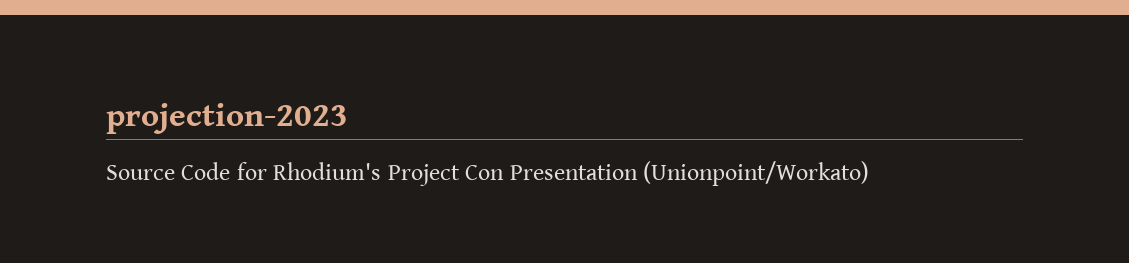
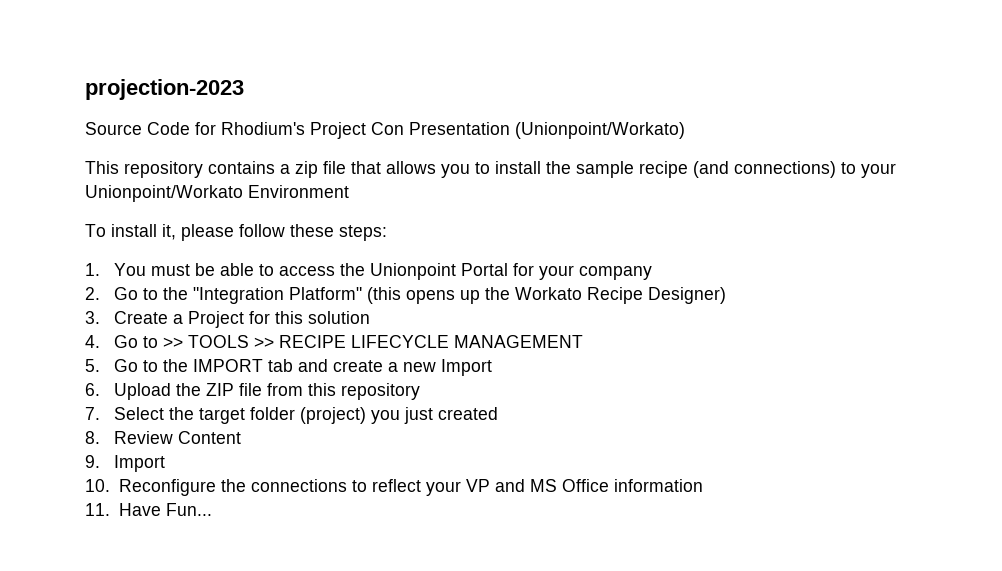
(870, 173) none -> [85,161,896,178] [85,185,349,202] [85,224,387,241] [85,263,652,280] [85,287,726,304] [85,311,370,328] [85,335,583,348] [85,359,492,376] [85,383,420,400] [85,407,498,424] [85,431,241,444] [85,455,165,472] [85,479,703,496] [85,503,212,516] // This repository contains a zip file that allows you to install the sample recipe (and connections) to your Unionpoint/Workato Environment // To install it, please follow these steps: // 1. You must be able to access the Unionpoint Portal for your company // 2. Go to the "Integration Platform" (this opens up the Workato Recipe Designer) // 3. Create a Project for this solution // 4. Go to >> TOOLS >> RECIPE LIFECYCLE MANAGEMENT // 5. Go to the IMPORT tab and create a new Import // 6. Upload the ZIP file from this repository // 7. Select the target folder (project) you just created // 8. Review Content // 9. Import // 10. Reconfigure the connections to reflect your VP and MS Office information // 11. Have Fun...

